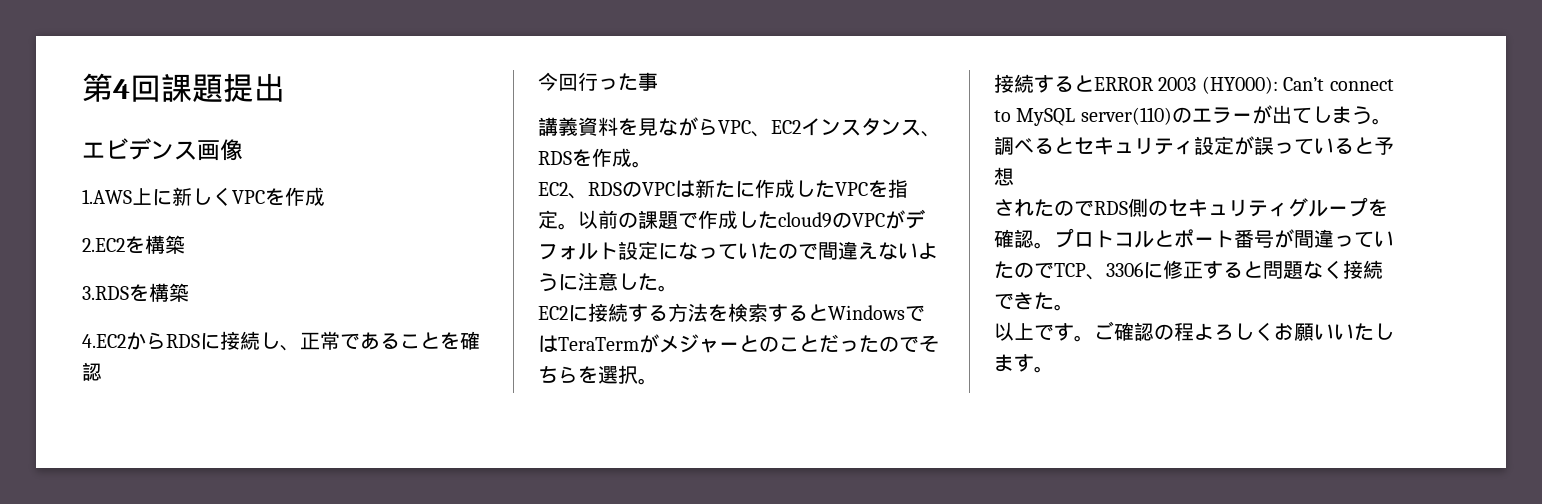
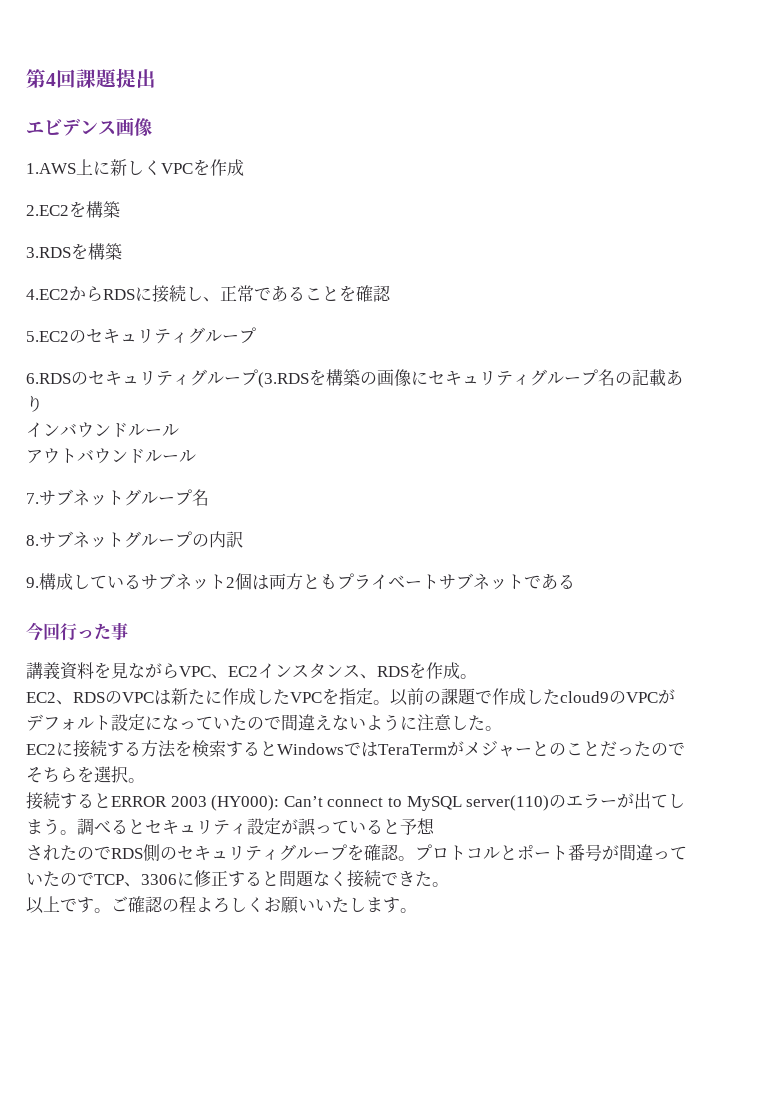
(102, 371) none -> [26,327,256,344] [26,369,683,388] [26,395,43,412] [26,422,179,438] [26,448,196,464] [26,489,209,506] [26,531,243,548] [26,573,575,590] // 5.EC2のセキュリティグループ // 6.RDSのセキュリティグループ(3.RDSを構築の画像にセキュリティグループ名の記載あり // インバウンドルール // アウトバウンドルール // 7.サブネットグループ名 // 8.サブネットグループの内訳 // 9.構成しているサブネット2個は両方ともプライベートサブネットである

